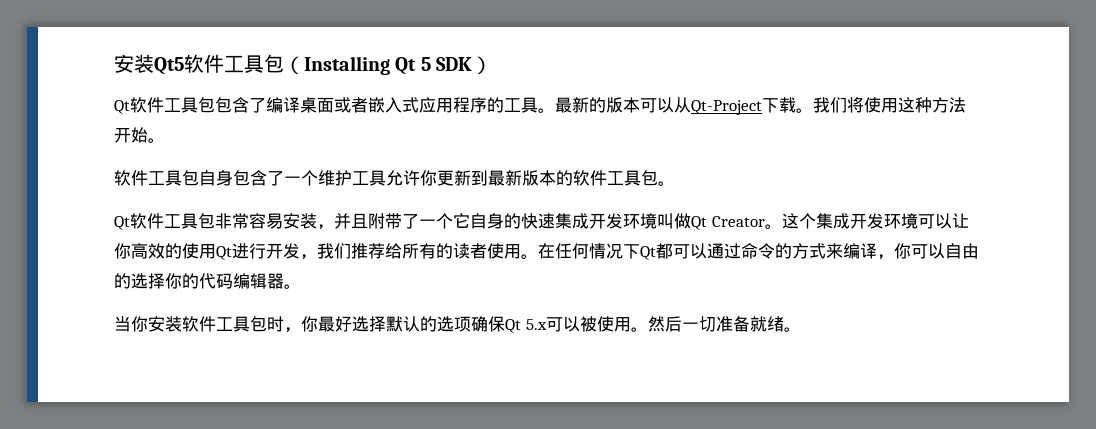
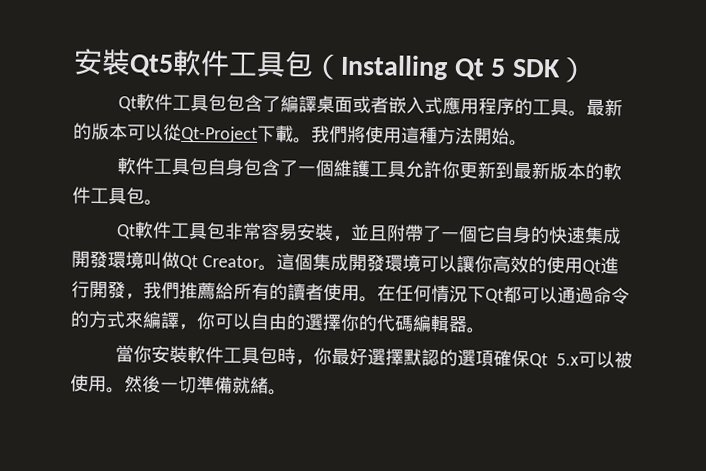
[114,54,204,75] 安装Qt5软 -> [73,48,202,77] 安裝Qt5軟
[130,97,147,113] 软 -> [135,93,155,111] 軟
[266,97,300,113] 编译 -> [279,95,317,113] 編譯
[419,97,436,113] 应 -> [441,97,461,115] 應
[674,97,966,115] [114,127,131,143] 从Qt-Project下载。我们将使用这种方法开 -> [163,123,492,145] 從Qt-Project下載。我們將使用這種方法開
[114,170,131,186] 软 -> [116,157,136,175] 軟
[301,170,420,186] 个维护工具允许 -> [314,159,442,179] 個維護工具允許
[573,170,590,186] 软 -> [602,162,622,181] 軟
[130,213,147,229] 软 -> [133,221,154,239] 軟
[300,213,453,230] 装，并且附带了一个 -> [313,223,478,243] 裝，並且附帶了一個
[589,213,640,229] 开发环 -> [71,250,126,269] 開發環
[781,213,969,229] [114,243,470,260] 这个集成开发环境可以让你高效的使用Qt进行开发，我们推荐给所有的读 -> [275,253,619,275] [71,280,306,301] 這個集成開發環境可以讓你高效的使用Qt進行開發，我們推薦給所有的讀
[606,243,623,259] 况 -> [449,285,468,303] 況
[724,243,741,259] 过 -> [575,286,594,304] 過
[826,243,877,259] 来编译 -> [124,311,180,329] 來編譯
[131,273,267,289] 选择你的代码编辑 -> [304,313,450,333] 選擇你的代碼編輯
[114,316,284,332] 当你安装软件工具包时 -> [114,345,296,365] 當你安裝軟件工具包時
[352,316,488,332] 选择默认的选项确 -> [366,348,512,367] 選擇默認的選項確
[664,316,784,332] 后一切准备就绪 -> [142,375,269,395] 後一切準備就緒

